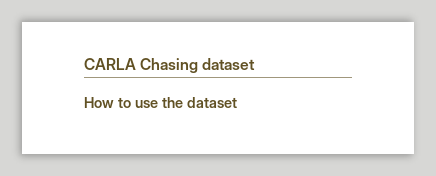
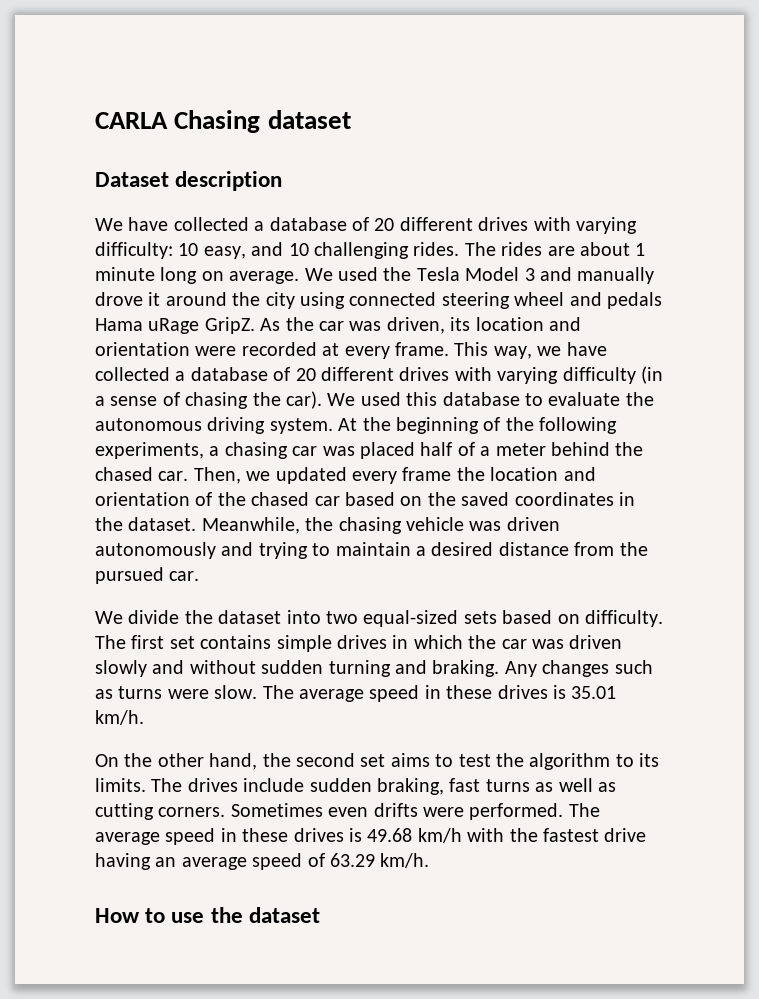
(256, 64) none -> [95,171,283,191] [95,217,637,234] [95,242,646,259] [95,267,655,284] [95,292,662,309] [95,317,581,334] [95,342,607,359] [95,366,663,384] [95,391,654,409] [95,417,618,434] [95,442,644,459] [95,467,596,484] [95,492,635,506] [95,517,560,534] [95,542,648,559] [95,567,200,584] [95,610,663,627] [95,635,623,652] [95,660,653,677] [95,685,617,702] [95,710,144,725] [95,753,660,770] [95,778,616,795] [95,803,600,820] [95,828,647,845] [95,853,430,870] // Dataset description // We have collected a database of 20 different drives with varying difficulty: 10 easy, and 10 challenging rides. The rides are about 1 minute long on average. We used the Tesla Model 3 and manually drove it around the city using connected steering wheel and pedals Hama uRage GripZ. As the car was driven, its location and orientation were recorded at every frame. This way, we have collected a database of 20 different drives with varying difficulty (in a sense of chasing the car). We used this database to evaluate the autonomous driving system. At the beginning of the following experiments, a chasing car was placed half of a meter behind the chased car. Then, we updated every frame the location and orientation of the chased car based on the saved coordinates in the dataset. Meanwhile, the chasing vehicle was driven autonomously and trying to maintain a desired distance from the pursued car. // We divide the dataset into two equal-sized sets based on difficulty. The first set contains simple drives in which the car was driven slowly and without sudden turning and braking. Any changes such as turns were slow. The average speed in these drives is 35.01 km/h. // On the other hand, the second set aims to test the algorithm to its limits. The drives include sudden braking, fast turns as well as cutting corners. Sometimes even drifts were performed. The average speed in these drives is 49.68 km/h with the fastest drive having an average speed of 63.29 km/h.

